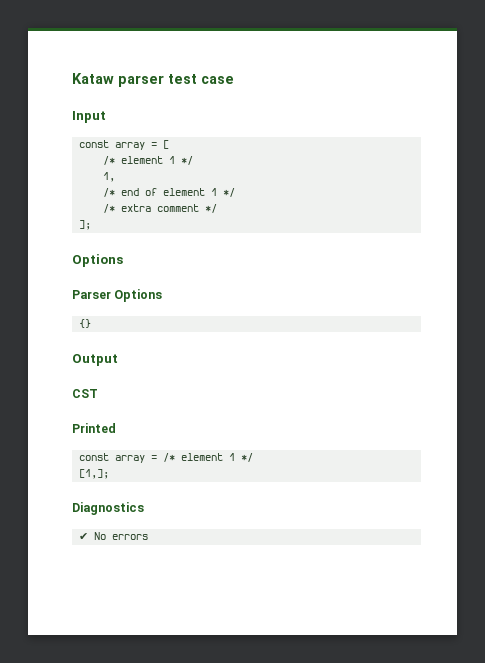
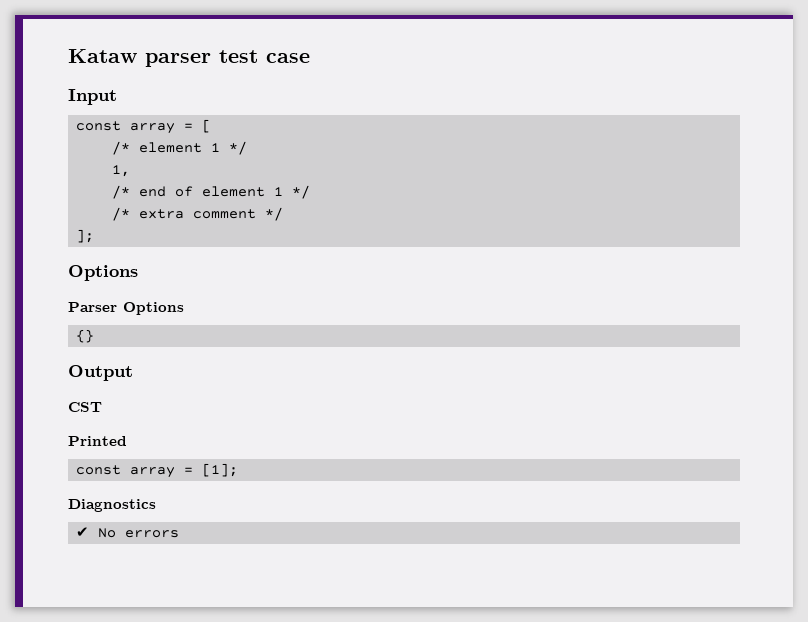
[162,453,253,462] [78,469,109,479] /* element 1 */ // [1,]; -> [201,463,238,477] [1];

